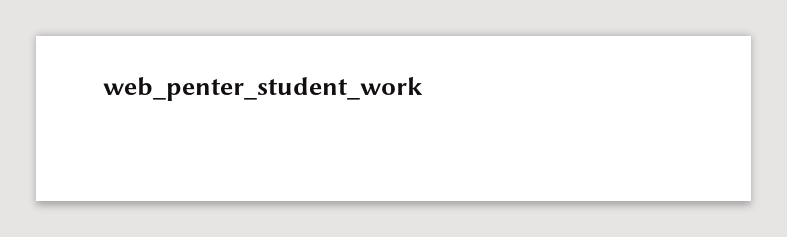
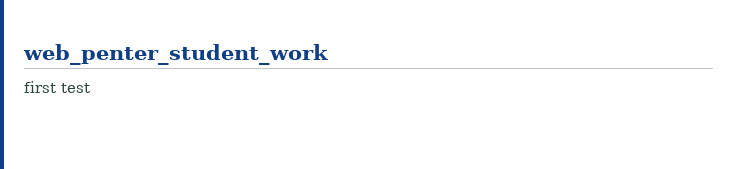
(423, 89) none -> [24,81,90,93] // first test

